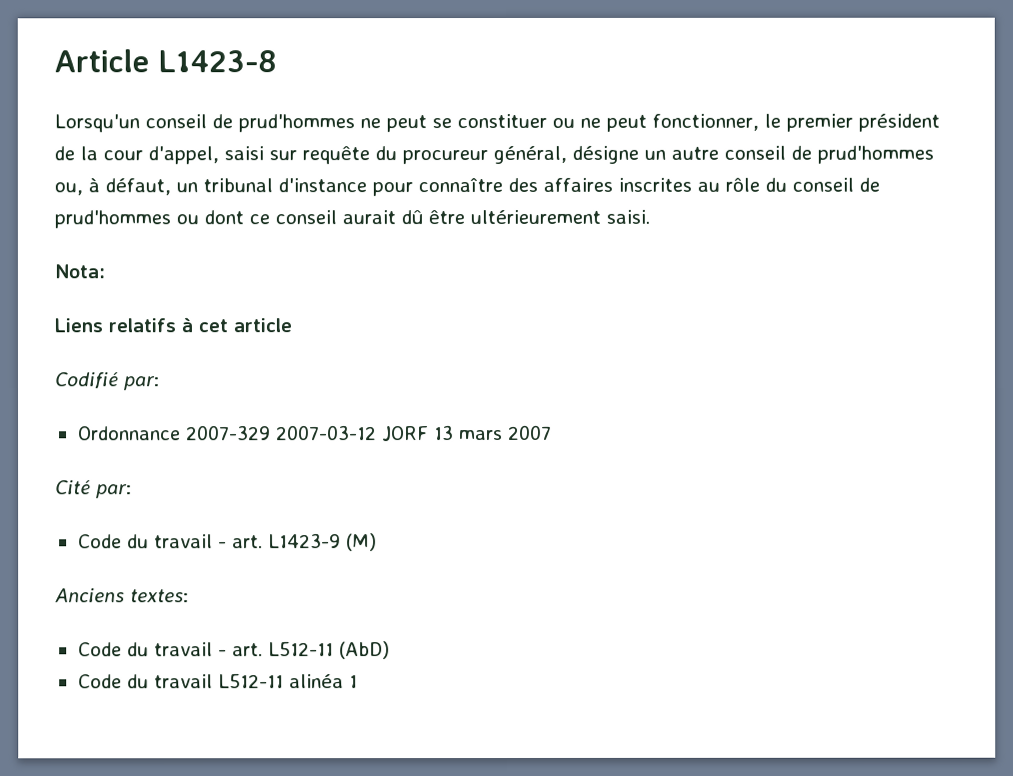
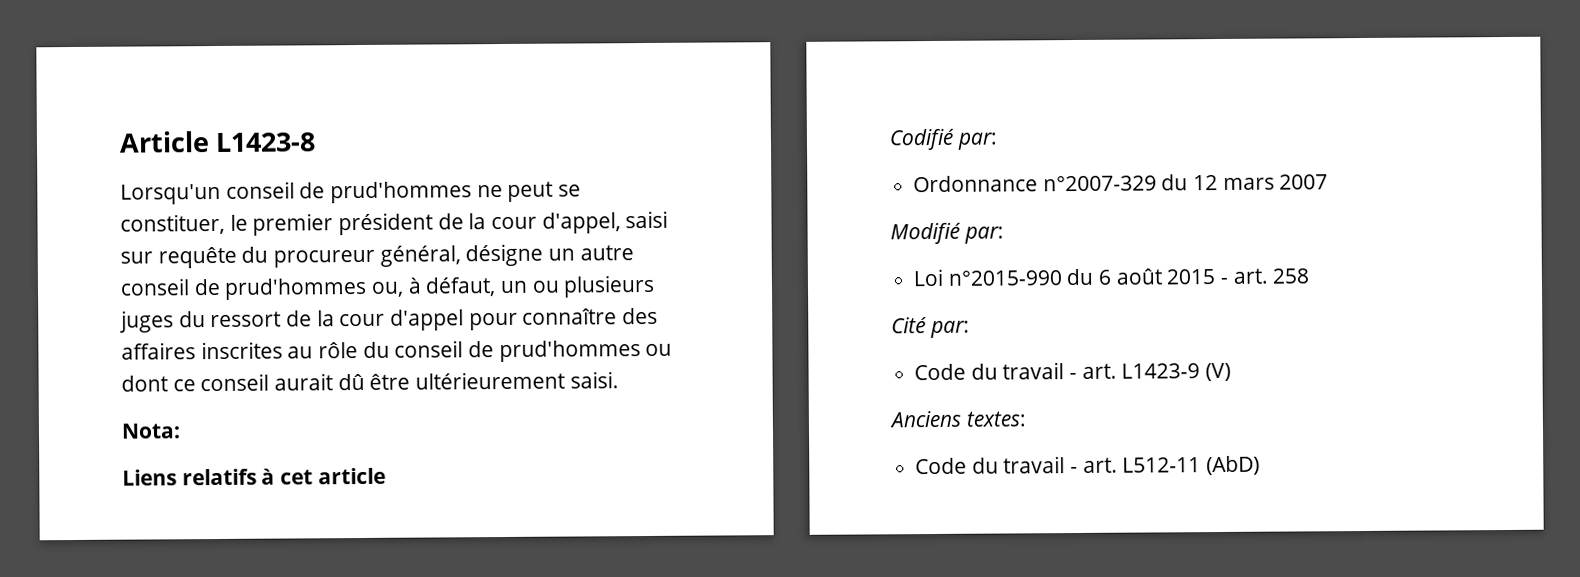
[457,113,759,132] constituer ou ne peut fonctionner, -> [120,213,225,235] constituer,
[203,178,367,193] tribunal d'instance -> [531,274,656,298] [119,309,465,333] ou plusieurs juges du ressort de la cour d'appel
[185,424,552,442] 2007-329 2007-03-12 JORF 13 mars 2007 -> [1042,174,1329,192] [890,222,1004,245] [913,268,1310,287] n°2007-329 du 12 mars 2007 // Modifié par: // Loi n°2015-990 du 6 août 2015 - art. 258
[345,533,377,552] (M) -> [1205,362,1232,382] (V)
[77,673,358,689] // Code du travail L512-11 alinéa 1 -> (1261, 465) none

